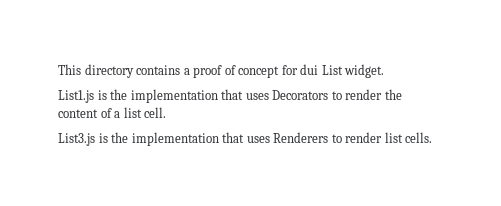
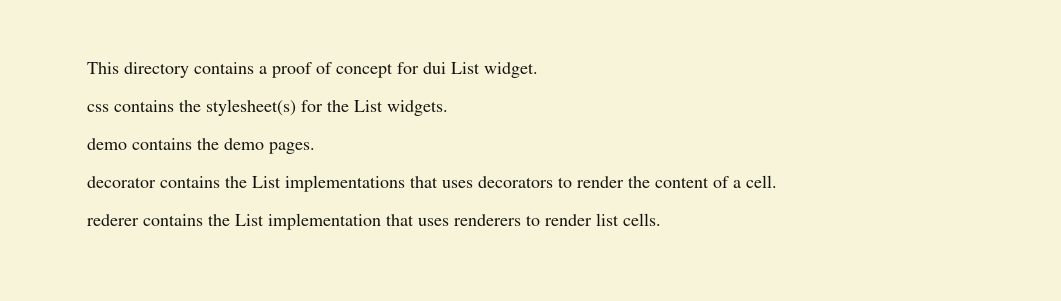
[58,89,329,103] List1.js is the implementation that uses Decorators -> [87,99,448,116] [87,138,315,154] [87,175,553,192] css contains the stylesheet(s) for the List widgets. // demo contains the demo pages. // decorator contains the List implementations that uses decorators
[123,107,142,118] list -> (741, 184) none
[58,132,329,146] List3.js is the implementation that uses Renderers -> [87,213,521,230] rederer contains the List implementation that uses renderers

